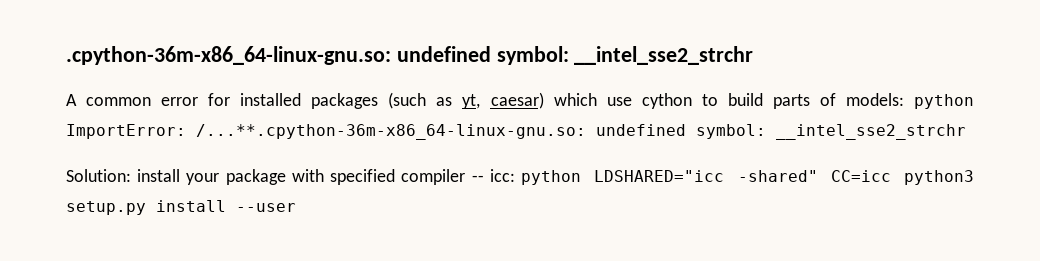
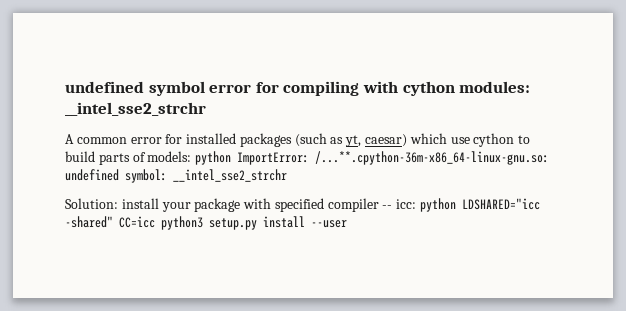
[66,46,569,65] .cpython-36m-x86_64-linux-gnu.so: undefined symbol: -> [65,81,531,96] undefined symbol error for compiling with cython modules:

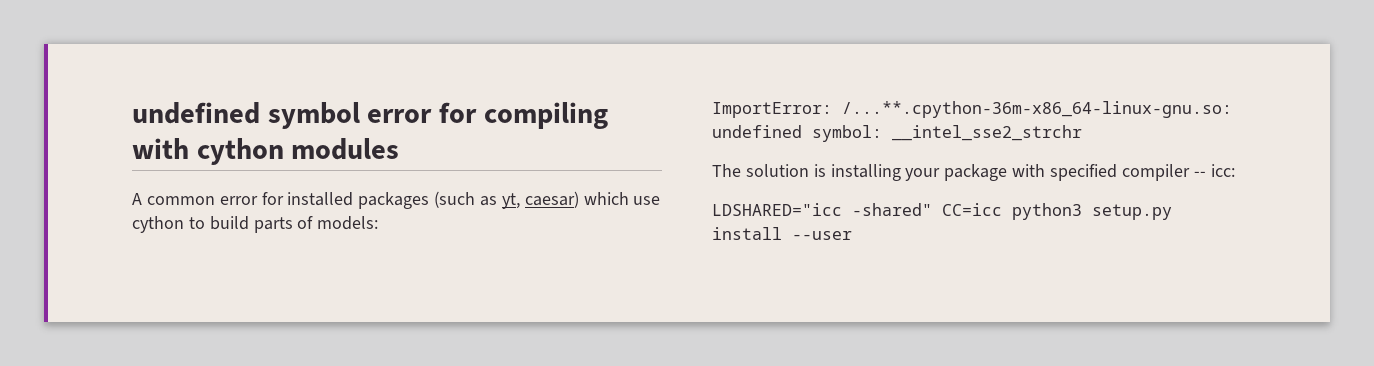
[459,81,531,93] [65,102,206,116] modules: __intel_sse2_strchr -> [291,138,400,160] modules
[195,151,232,165] python -> (379, 223) //
[65,198,159,209] Solution: install -> [712,164,901,181] The solution is installing
[420,198,457,212] python -> (1235, 170) //

